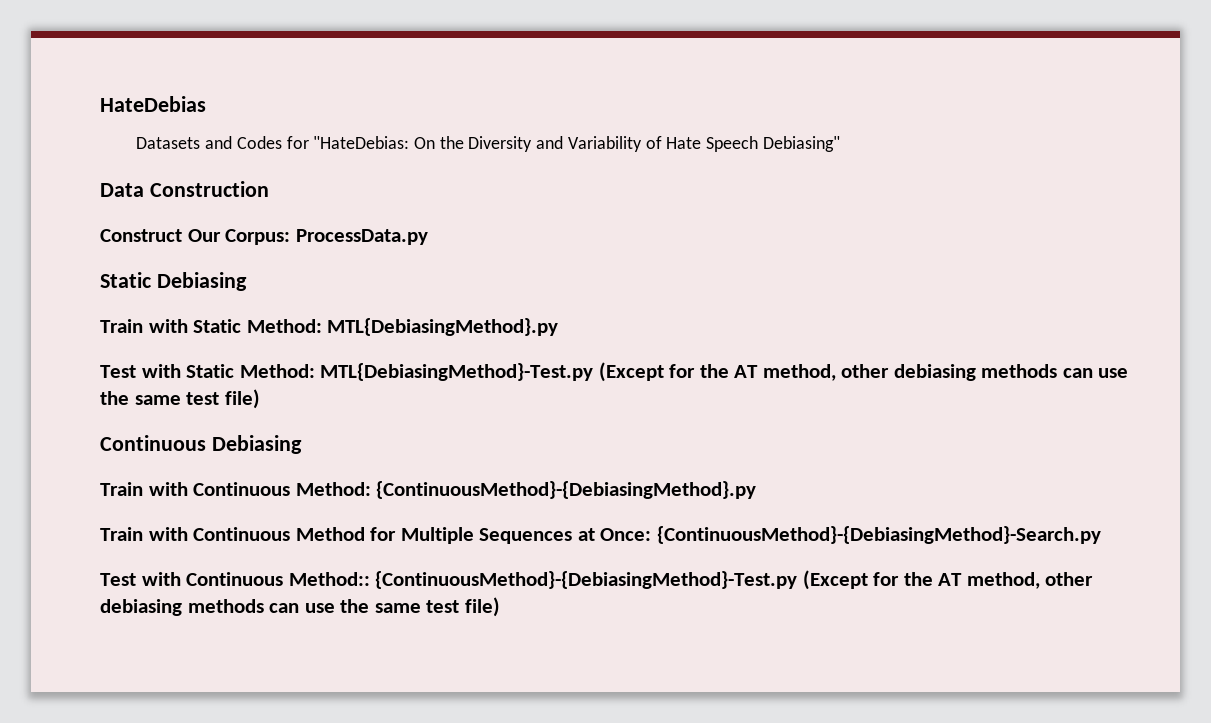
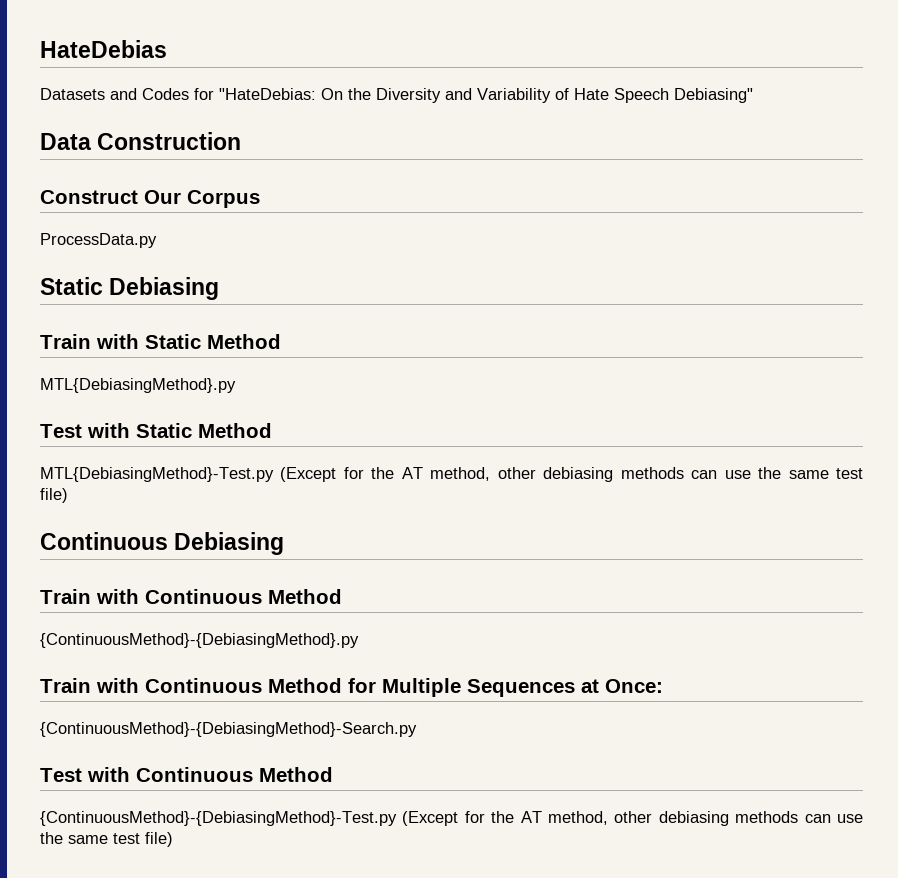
[225,229,291,245] Corpus: -> [187,190,260,208] Corpus //
[246,319,322,333] Method: -> [207,334,281,349] Method //
[239,364,315,378] Method: -> [198,423,272,438] Method //
[295,482,371,496] Method: -> [268,589,342,604] Method //
(652, 534) none -> (663, 686) //
[288,572,370,586] Method:: -> [259,767,333,782] Method //

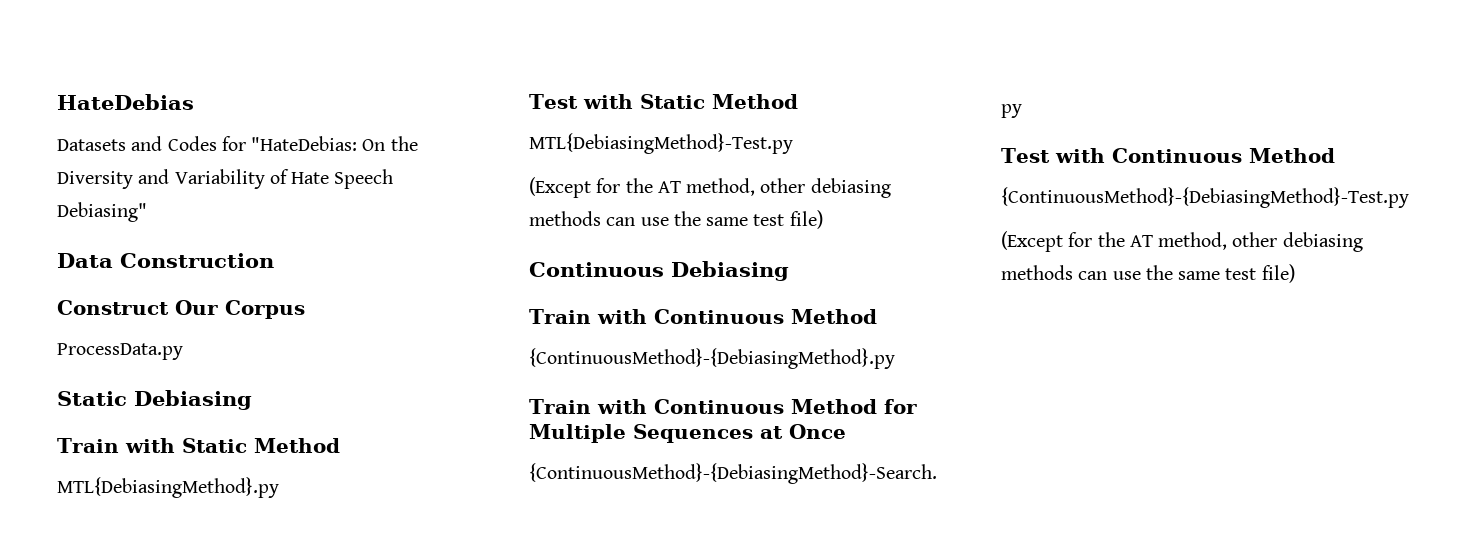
(274, 474) none -> (793, 143) //
[605,679,663,693] Once: -> [789,424,846,439] Once
(397, 818) none -> (1409, 197) //

